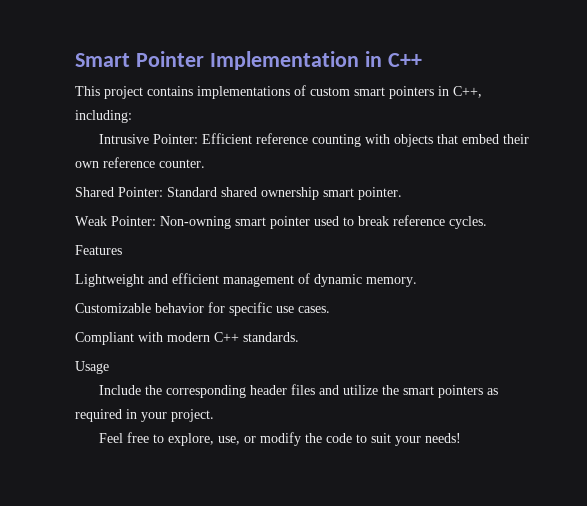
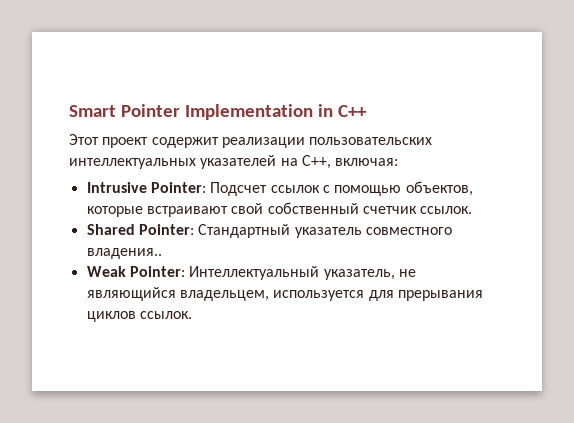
[75,85,482,99] [75,110,132,123] [98,133,529,147] [75,157,205,168] [75,187,402,200] [75,215,487,229] [75,245,122,255] [75,273,417,287] [75,302,330,316] [75,332,299,345] [75,361,109,374] [98,384,498,398] [75,409,214,422] [98,432,461,446] This project contains implementations of custom smart pointers in C++, including: // Intrusive Pointer: Efficient reference counting with objects that embed their own reference counter. // Shared Pointer: Standard shared ownership smart pointer. // Weak Pointer: Non-owning smart pointer used to break reference cycles. // Features // Lightweight and efficient management of dynamic memory. // Customizable behavior for specific use cases. // Compliant with modern C++ standards. // Usage // Include the corresponding header files and utilize the smart pointers as required in your project. // Feel free to explore, use, or modify the code to suit your needs! -> [69,134,433,148] [69,155,399,169] [86,181,473,196] [86,202,473,217] [86,224,452,238] [86,248,162,259] [86,266,416,280] [86,287,483,301] [86,311,192,322] Этот проект содержит реализации пользовательских интеллектуальных указателей на C++, включая: // Intrusive Pointer: Подсчет ссылок с помощью объектов, которые встраивают свой собственный счетчик ссылок. // Shared Pointer: Стандартный указатель совместного владения.. // Weak Pointer: Интеллектуальный указатель, не являющийся владельцем, используется для прерывания циклов ссылок.

